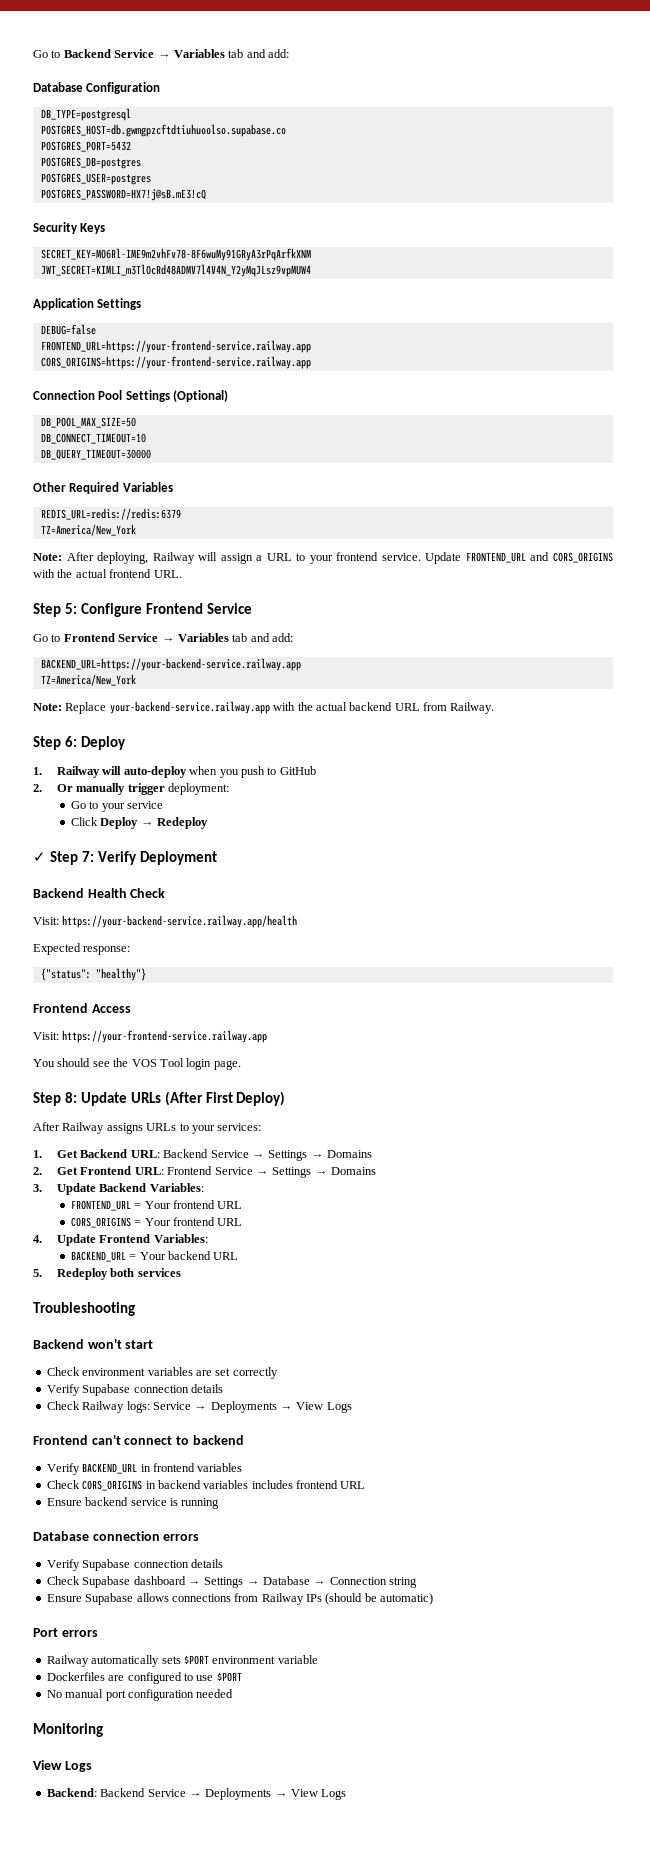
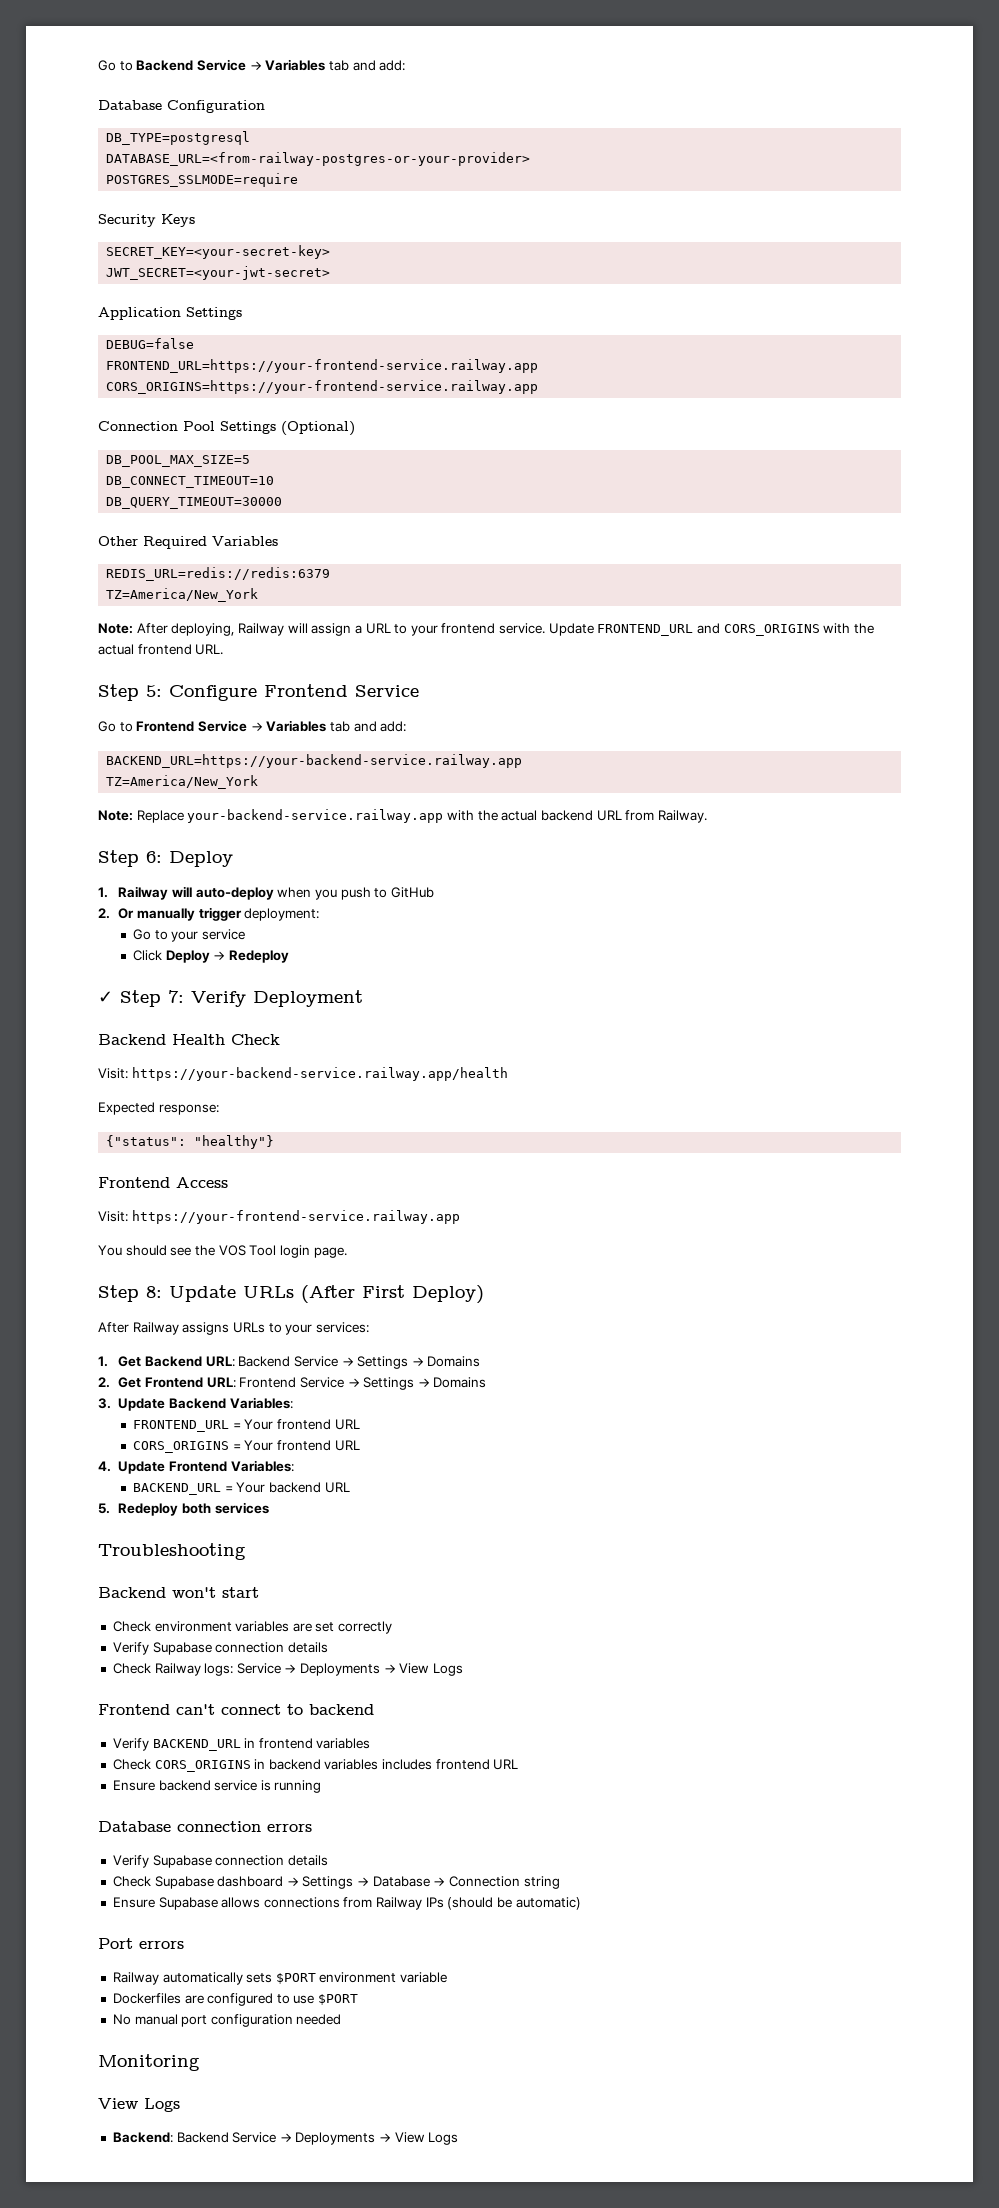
[40,124,286,137] [40,141,131,152] [40,157,141,169] [40,173,151,185] [40,189,206,201] POSTGRES_HOST=db.gwmgpzcftdtiuhuoolso.supabase.co // POSTGRES_PORT=5432 // POSTGRES_DB=postgres // POSTGRES_USER=postgres // POSTGRES_PASSWORD=HX7!j@sB.mE3!cQ -> [106,152,531,166] [106,173,299,187] DATABASE_URL=<from-railway-postgres-or-your-provider> // POSTGRES_SSLMODE=require
[40,248,311,261] [40,264,311,277] SECRET_KEY=MO6Rl-IME9m2vhFv78-8F6wuMy91GRyA3rPqArfkXNM // JWT_SECRET=KIMLI_m3TlOcRd48ADMV7l4V4N_Y2yMqJLsz9vpMUW4 -> [106,245,331,259] [106,266,331,280] SECRET_KEY=<your-secret-key> // JWT_SECRET=<your-jwt-secret>
[40,417,136,428] DB_POOL_MAX_SIZE=50 -> [106,455,251,467] DB_POOL_MAX_SIZE=5

